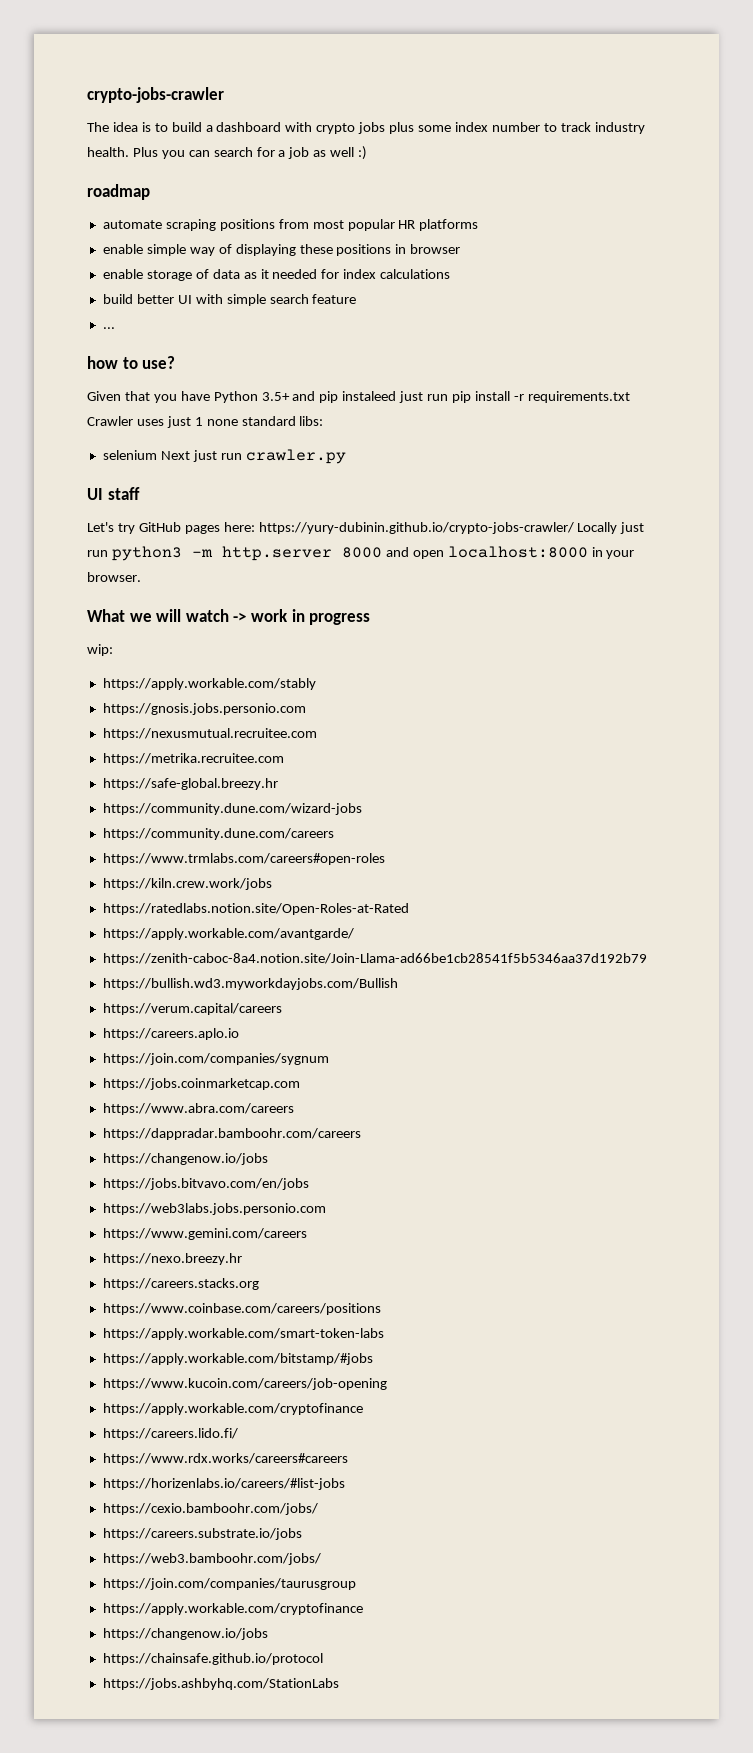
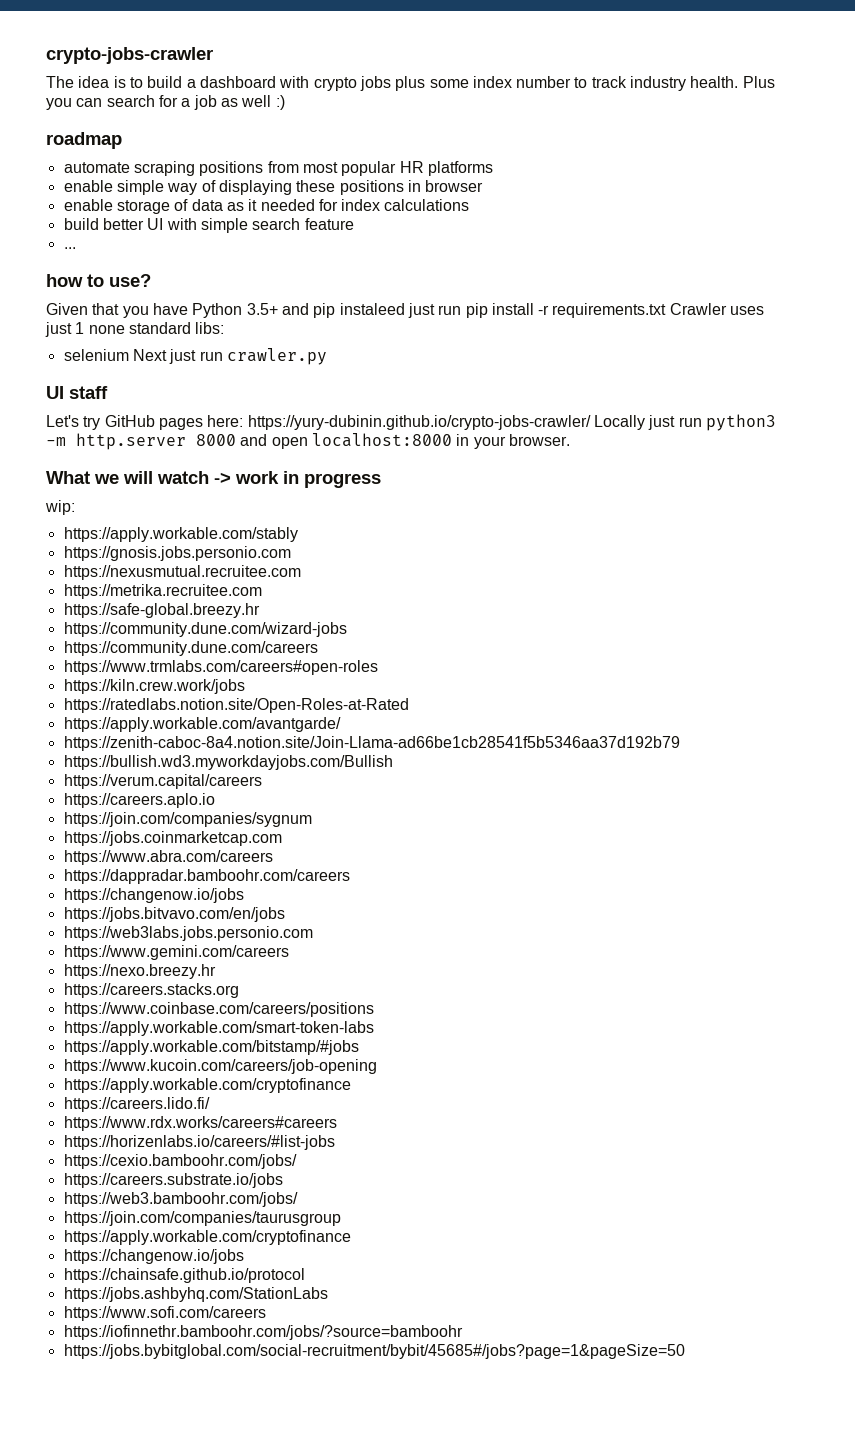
(339, 1684) none -> [63,1306,266,1321] [63,1325,463,1340] [63,1344,685,1359] // https://www.sofi.com/careers // https://iofinnethr.bamboohr.com/jobs/?source=bamboohr // https://jobs.bybitglobal.com/social-recruitment/bybit/45685#/jobs?page=1&pageSize=50

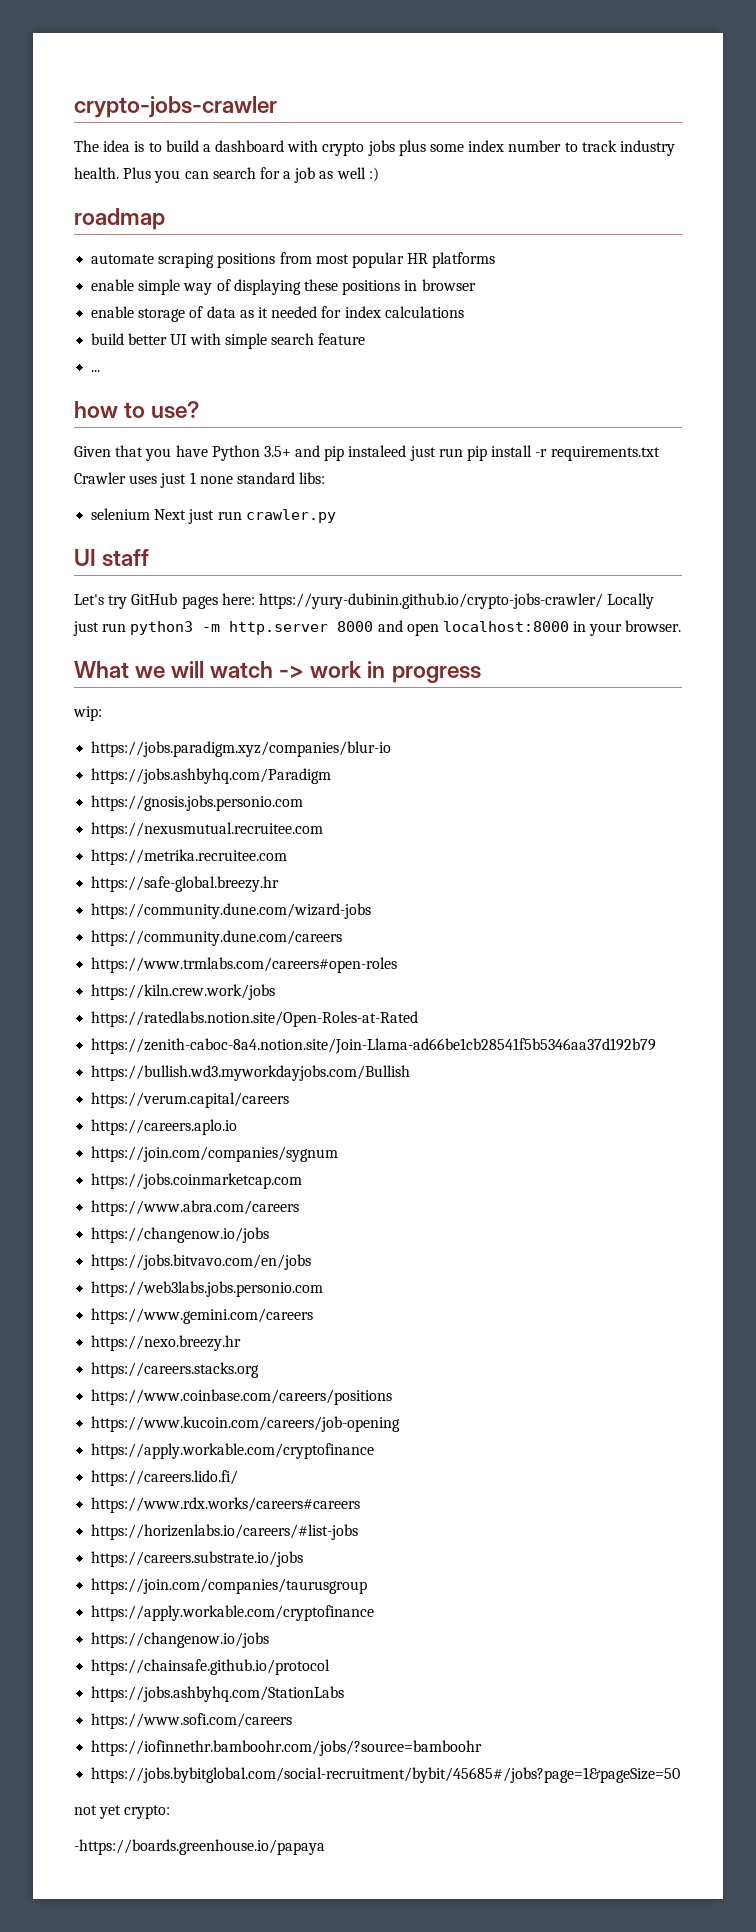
[63,527,298,542] https://apply.workable.com/stably -> [91,741,392,757] [91,768,332,784] https://jobs.paradigm.xyz/companies/blur-io // https://jobs.ashbyhq.com/Paradigm
[63,717,341,732] // https://apply.workable.com/avantgarde/ -> (419, 1019) none
[63,869,350,884] // https://dappradar.bamboohr.com/careers -> (300, 1208) none
[63,1021,374,1036] [63,1040,359,1055] // https://apply.workable.com/smart-token-labs // https://apply.workable.com/bitstamp/#jobs -> (393, 1397) none
[63,1154,297,1169] // https://cexio.bamboohr.com/jobs/ -> (359, 1532) none
[63,1192,298,1207] // https://web3.bamboohr.com/jobs/ -> (304, 1559) none
(685, 1351) none -> [74,1805,171,1819] [74,1839,325,1855] // not yet crypto: // -https://boards.greenhouse.io/papaya

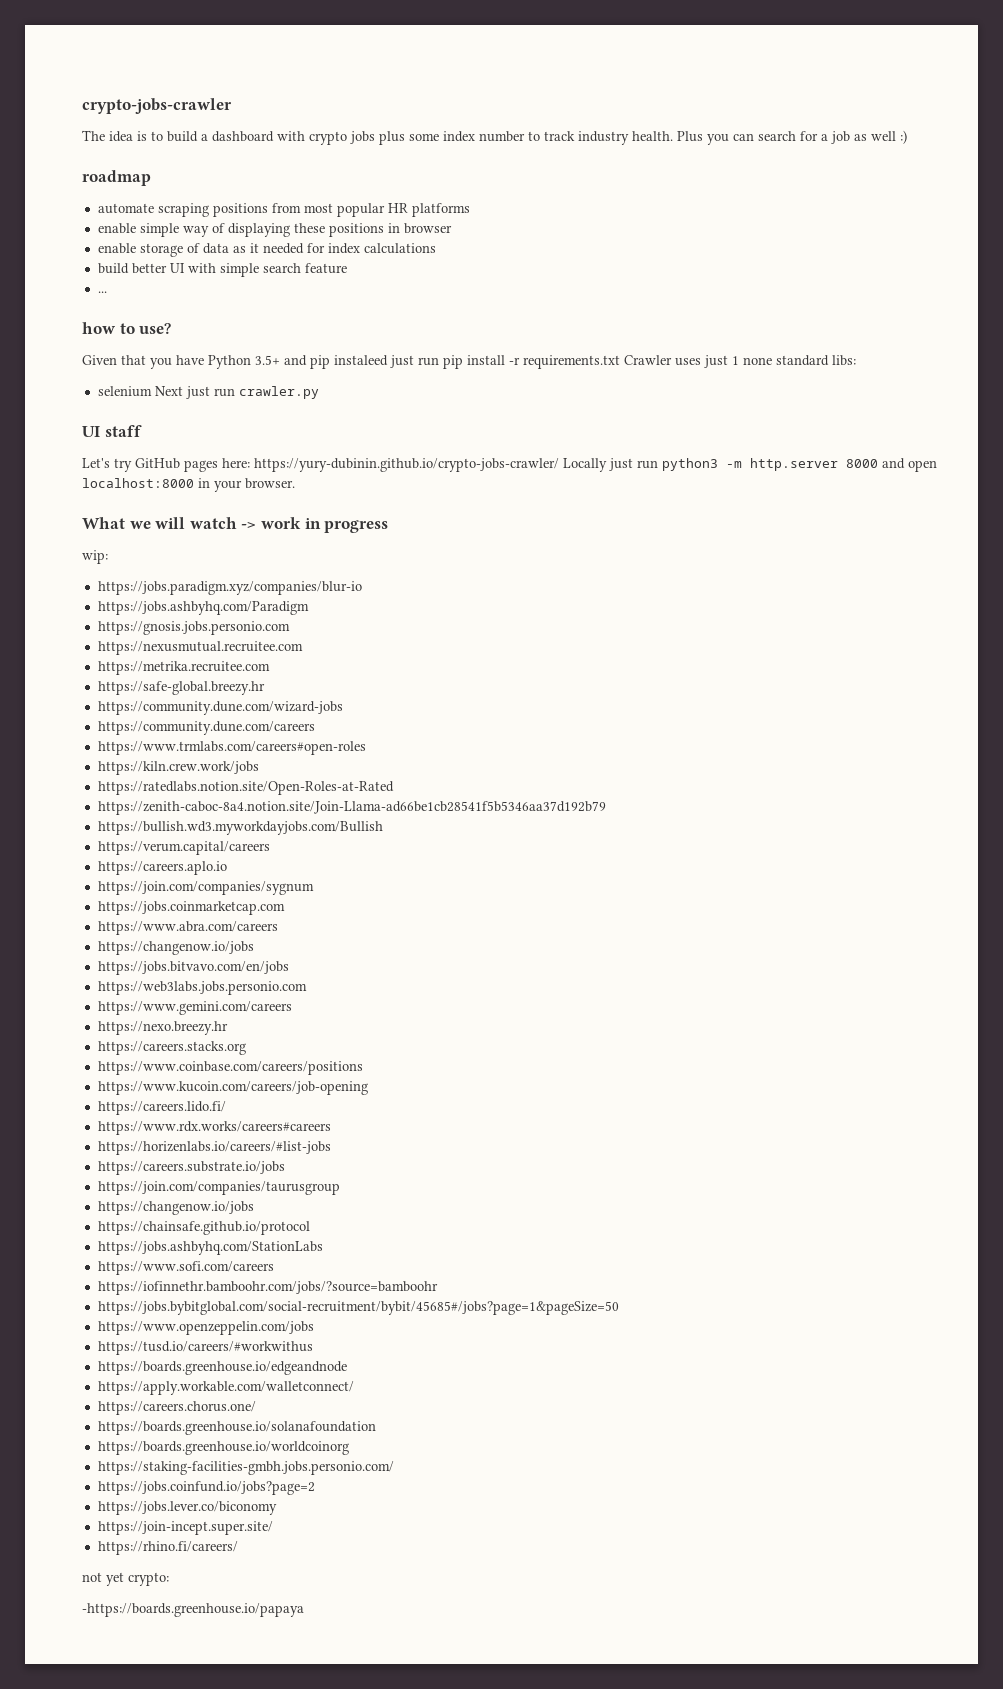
[91,1443,375,1459] // https://apply.workable.com/cryptofinance -> (368, 1088) none
[91,1605,375,1621] // https://apply.workable.com/cryptofinance -> (340, 1188) none
(681, 1775) none -> [97,1321,314,1335] [97,1341,313,1355] [97,1361,347,1375] [97,1381,354,1395] [97,1401,256,1415] [97,1421,376,1435] [97,1441,349,1455] [97,1461,394,1475] [97,1481,315,1495] [97,1501,277,1515] [97,1521,273,1535] [97,1541,238,1555] // https://www.openzeppelin.com/jobs // https://tusd.io/careers/#workwithus // https://boards.greenhouse.io/edgeandnode // https://apply.workable.com/walletconnect/ // https://careers.chorus.one/ // https://boards.greenhouse.io/solanafoundation // https://boards.greenhouse.io/worldcoinorg // https://staking-facilities-gmbh.jobs.personio.com/ // https://jobs.coinfund.io/jobs?page=2 // https://jobs.lever.co/biconomy // https://join-incept.super.site/ // https://rhino.fi/careers/

